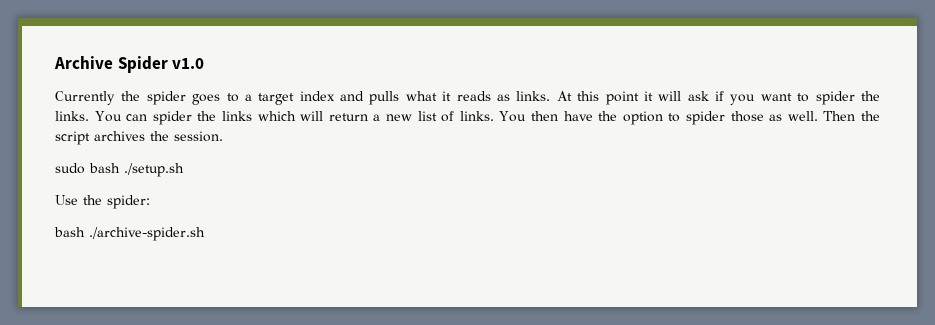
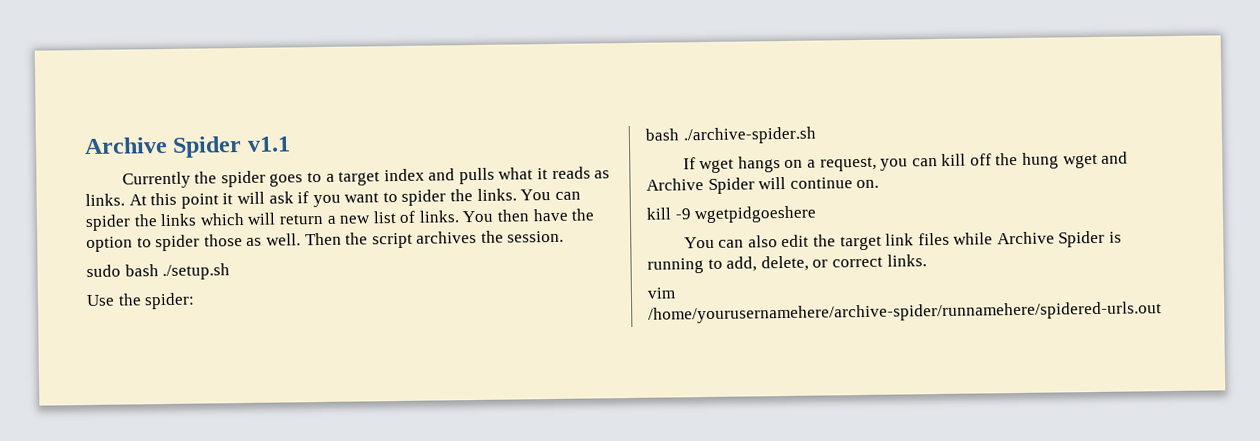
[54,56,205,73] Archive Spider v1.0 -> [84,136,291,158] Archive Spider v1.1
(205, 234) none -> [682,151,1129,174] [646,176,880,194] [646,205,818,224] [683,230,1123,251] [647,254,927,274] [647,287,676,299] [648,301,1162,324] // If wget hangs on a request, you can kill off the hung wget and Archive Spider will continue on. // kill -9 wgetpidgoeshere // You can also edit the target link files while Archive Spider is running to add, delete, or correct links. // vim /home/yourusernamehere/archive-spider/runnamehere/spidered-urls.out

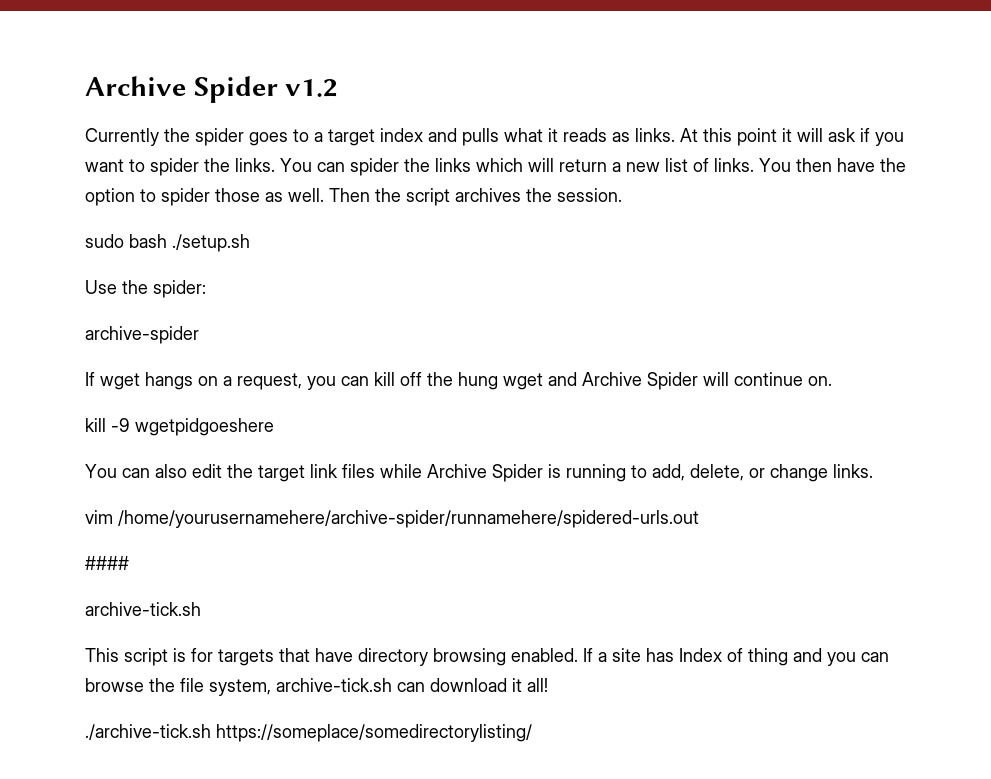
[84,136,291,158] Archive Spider v1.1 -> [85,76,339,103] Archive Spider v1.2
[645,126,817,145] bash ./archive-spider.sh -> [85,326,199,344] archive-spider
[831,256,883,268] correct -> [770,464,828,482] change
(1162, 312) none -> [85,556,129,570] [85,602,201,616] [85,648,889,666] [85,678,548,696] [85,724,532,742] // #### // archive-tick.sh // This script is for targets that have directory browsing enabled. If a site has Index of thing and you can browse the file system, archive-tick.sh can download it all! // ./archive-tick.sh https://someplace/somedirectorylisting/

